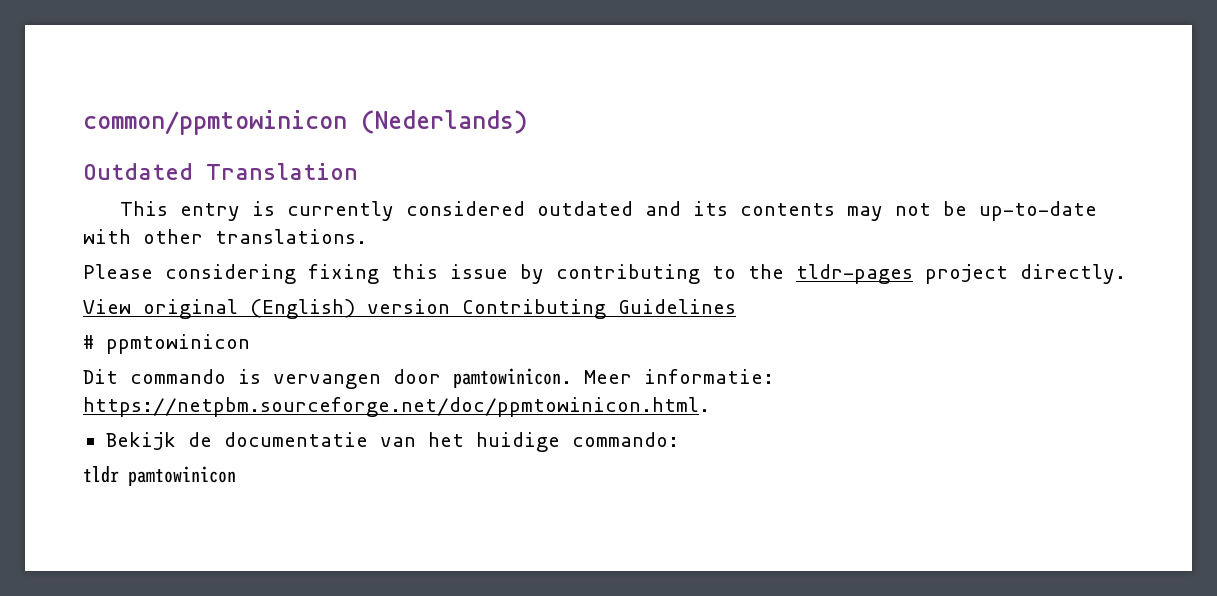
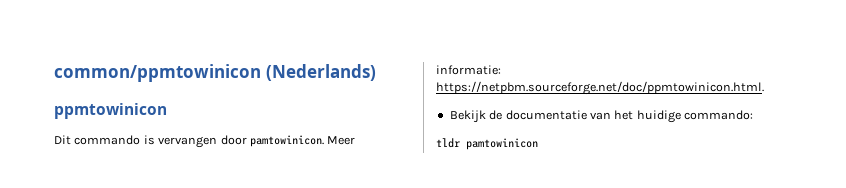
[83,163,358,180] [120,201,1098,221] [83,229,367,244] [83,264,1126,284] [83,299,736,319] [83,335,94,349] Outdated Translation // This entry is currently considered outdated and its contents may not be up-to-date with other translations. // Please considering fixing this issue by contributing to the tldr-pages project directly. // View original (English) version Contributing Guidelines // # -> (376, 72) none

